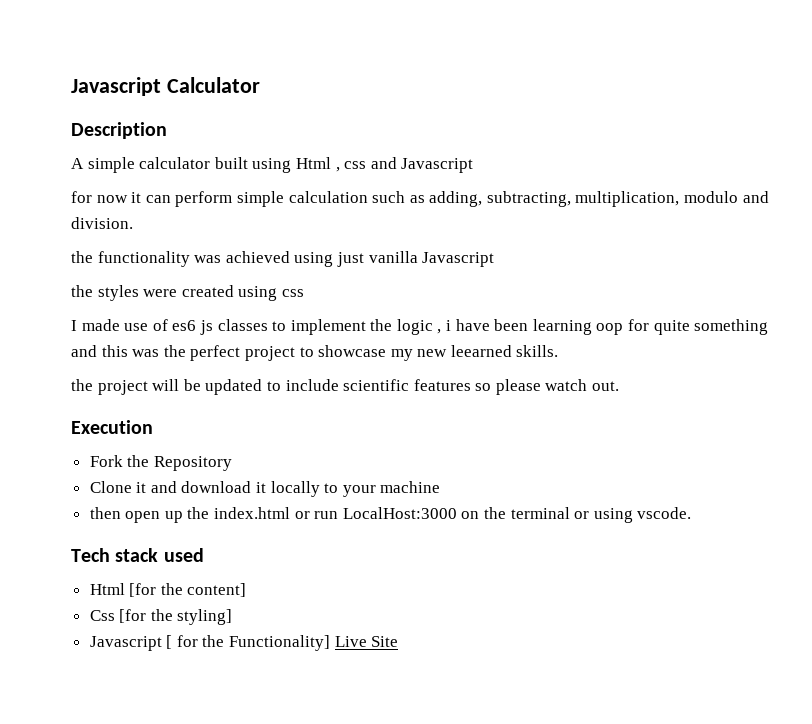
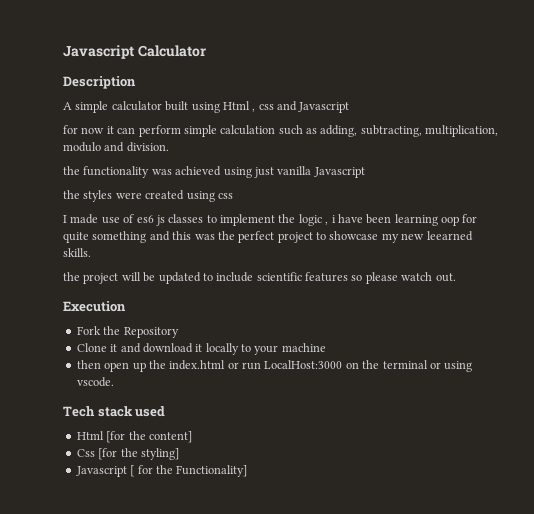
[334,636,399,647] Live Site -> (248, 471) none

